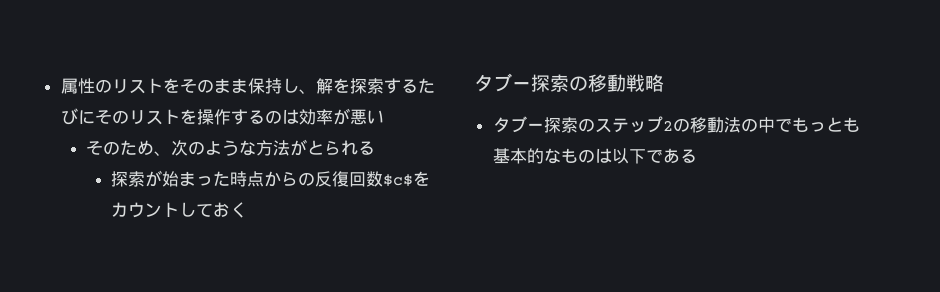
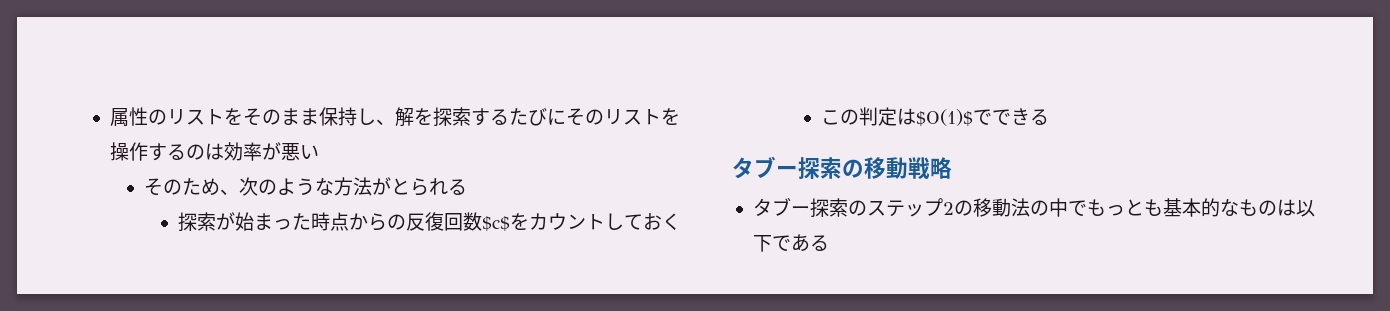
(247, 210) none -> [820,107,1049,126] // この判定は$O(1)$でできる

